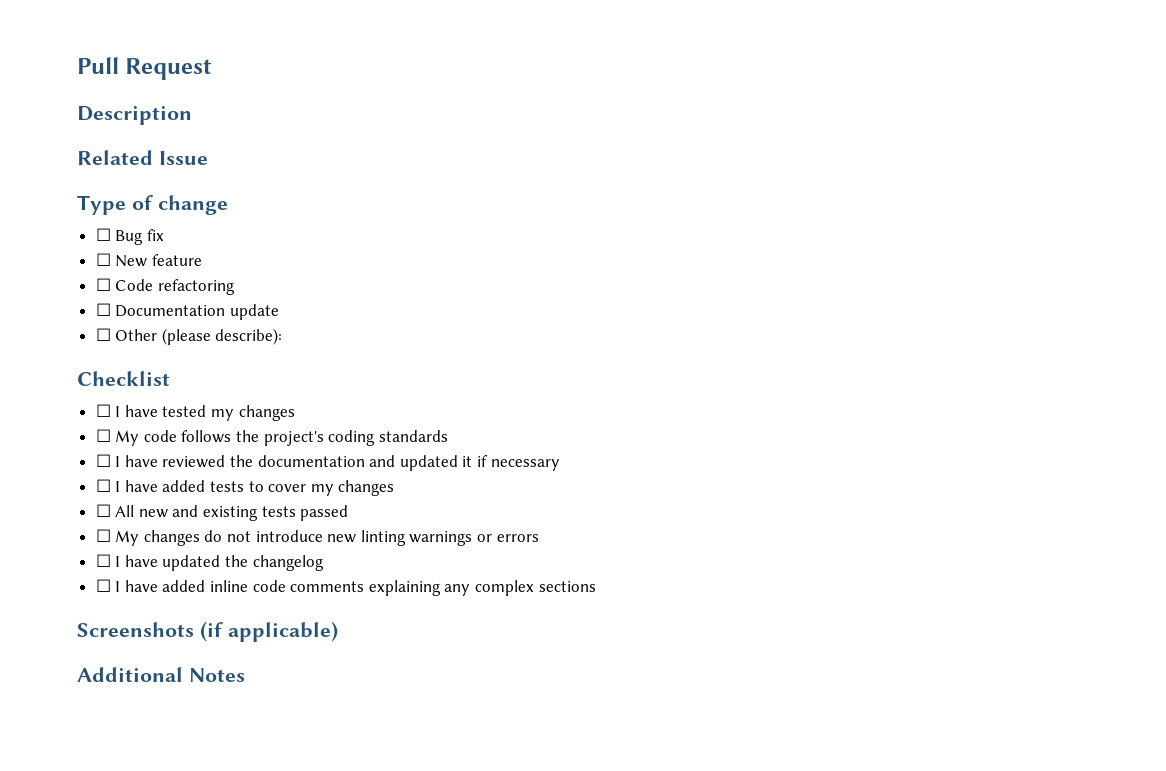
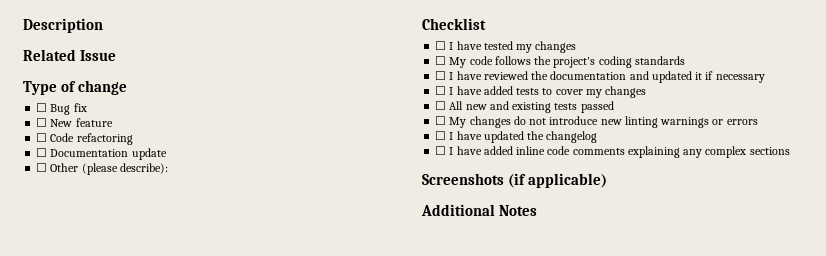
[77,57,213,80] Pull Request // -> (23, 25) none

